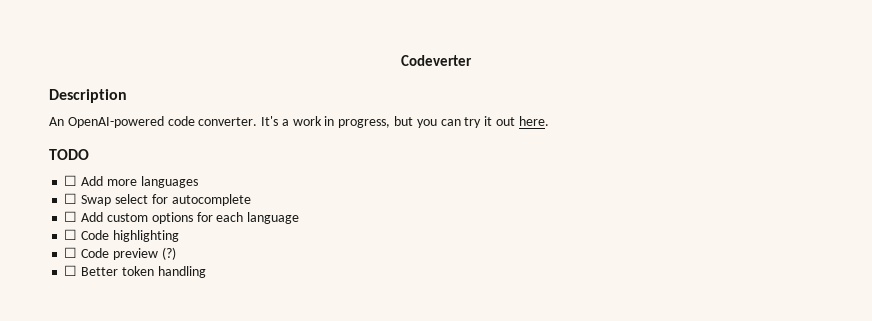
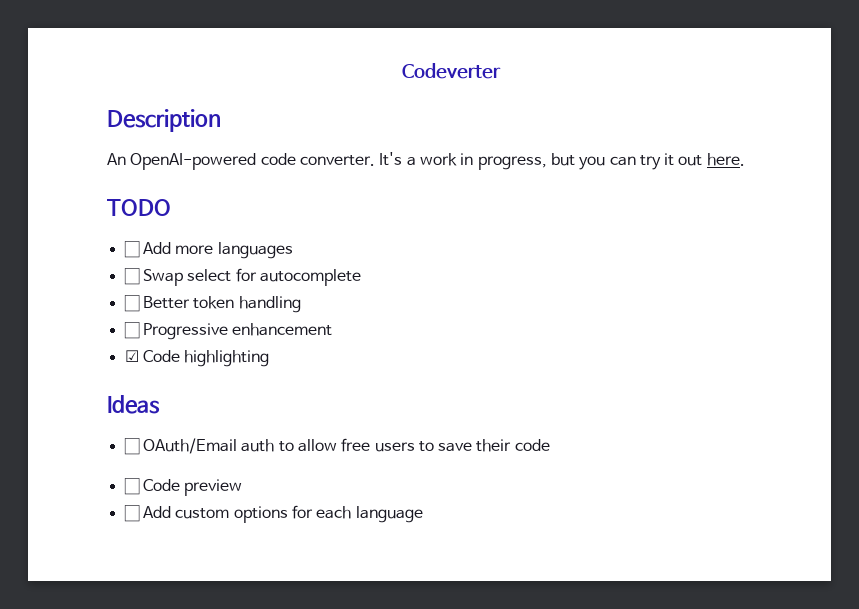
(251, 200) none -> [123,295,301,313] [123,322,333,340] [124,350,270,367] [107,395,160,414] [123,438,550,455] [123,478,243,496] // ☐ Better token handling // ☐ Progressive enhancement // ☑ Code highlighting // Ideas // ☐ OAuth/Email auth to allow free users to save their code // ☐ Code preview
[64,229,179,242] [64,247,176,260] [64,265,206,278] // ☐ Code highlighting // ☐ Code preview (?) // ☐ Better token handling -> (423, 514) none

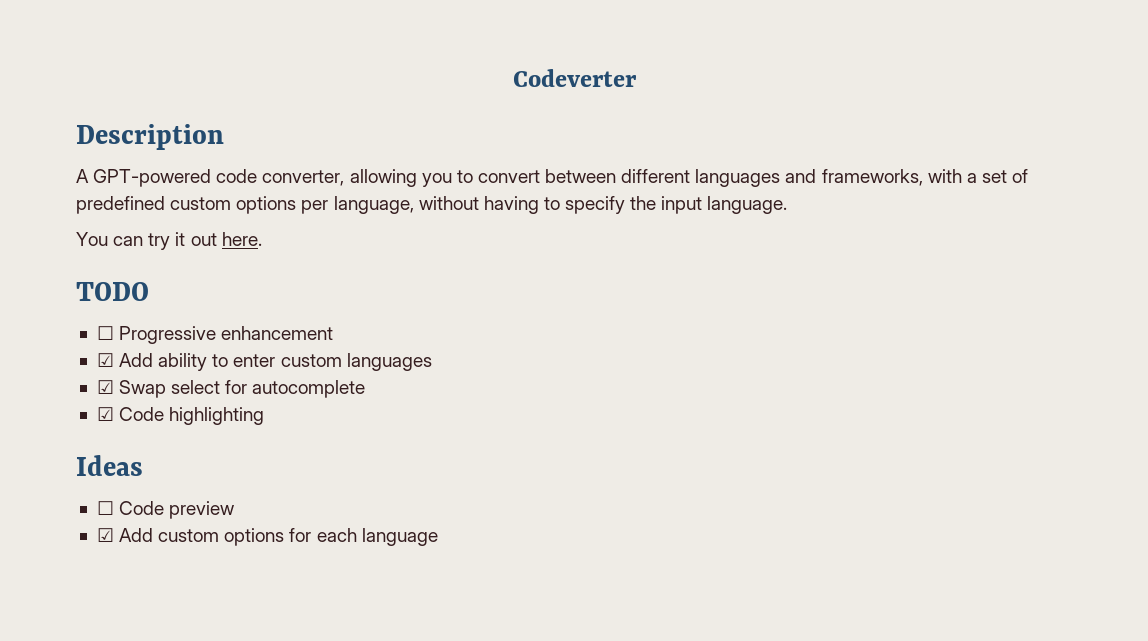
[107,152,606,170] An OpenAI-powered code converter. It's a work in progress, but you -> [76,169,1029,187] [76,196,788,214] [76,232,108,246] A GPT-powered code converter, allowing you to convert between different languages and frameworks, with a set of predefined custom options per language, without having to specify the input language. // You
[142,242,214,254] Add more -> [119,326,334,344] [96,353,342,371] Progressive enhancement // ☑ Add ability to enter custom
[123,268,140,285] ☐ -> [96,380,114,394] ☑
[123,295,301,313] [123,322,333,340] [124,350,270,367] [107,395,160,414] [123,438,550,455] ☐ Better token handling // ☐ Progressive enhancement // ☑ Code highlighting // Ideas // ☐ OAuth/Email auth to allow free users to save their code -> [96,407,265,425] [76,455,143,476] ☑ Code highlighting // Ideas
[123,505,140,522] ☐ -> [96,528,114,542] ☑

